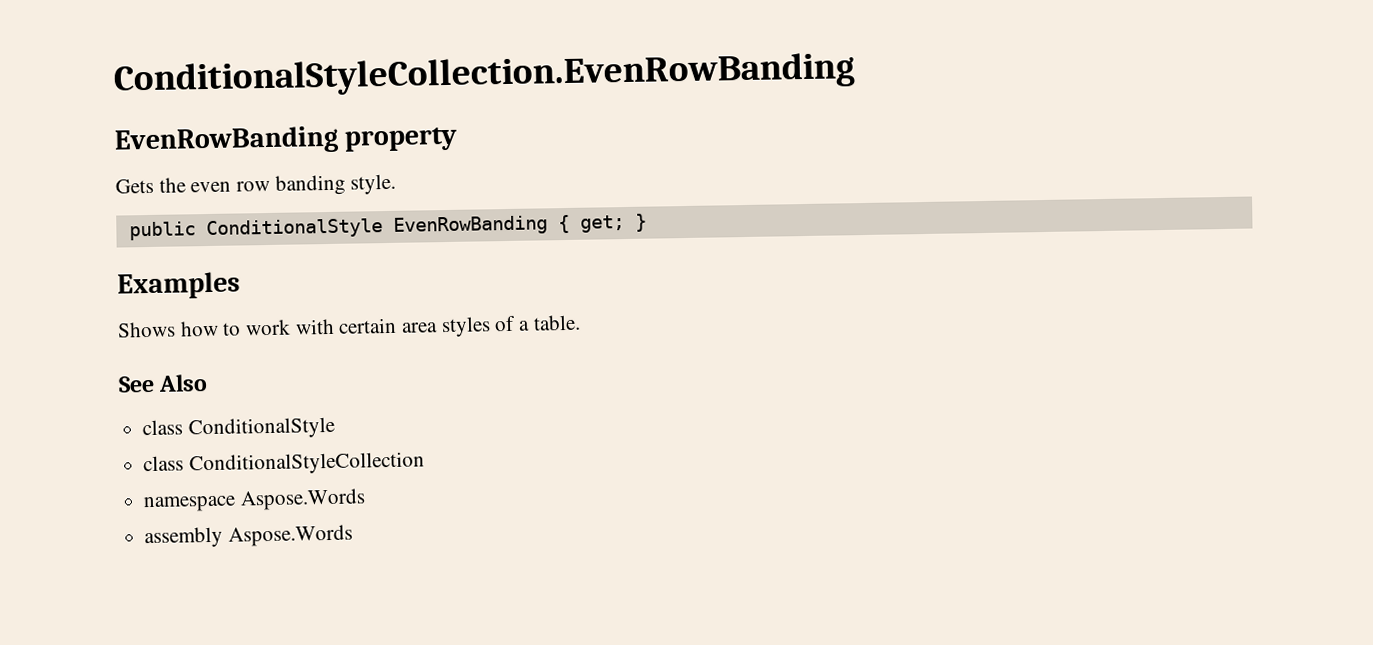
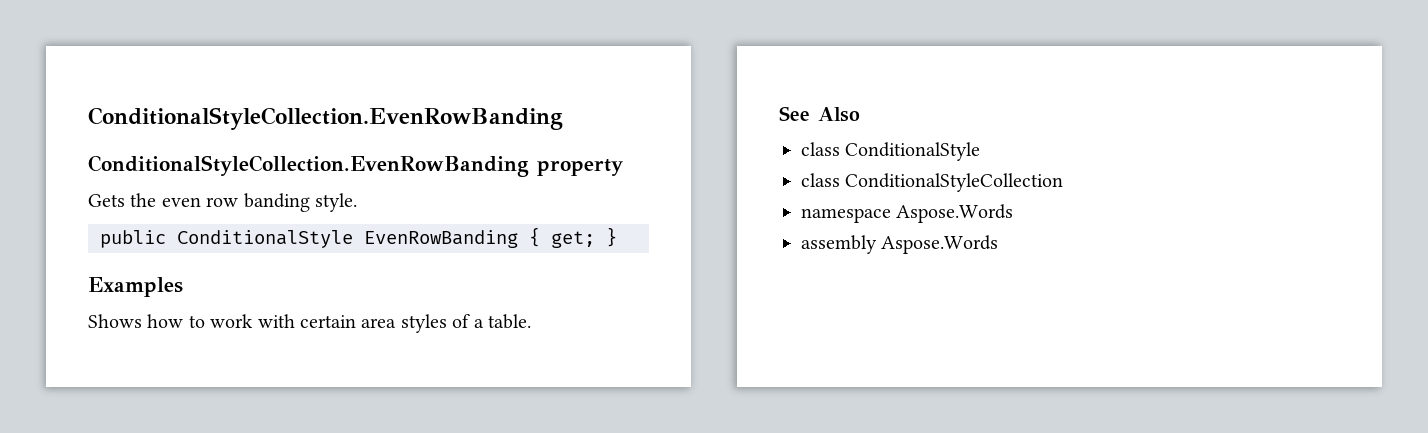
[114,125,339,156] EvenRowBanding -> [88,155,529,177] ConditionalStyleCollection.EvenRowBanding

